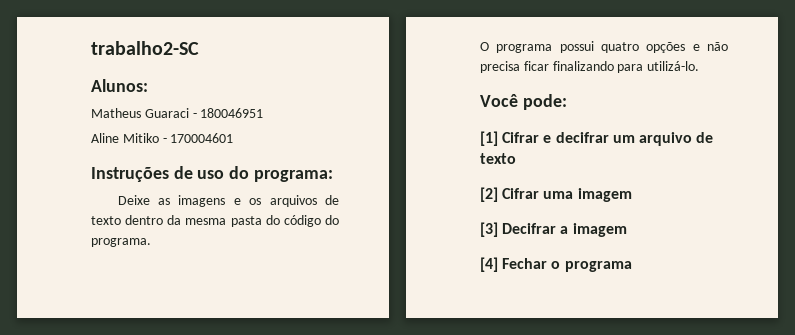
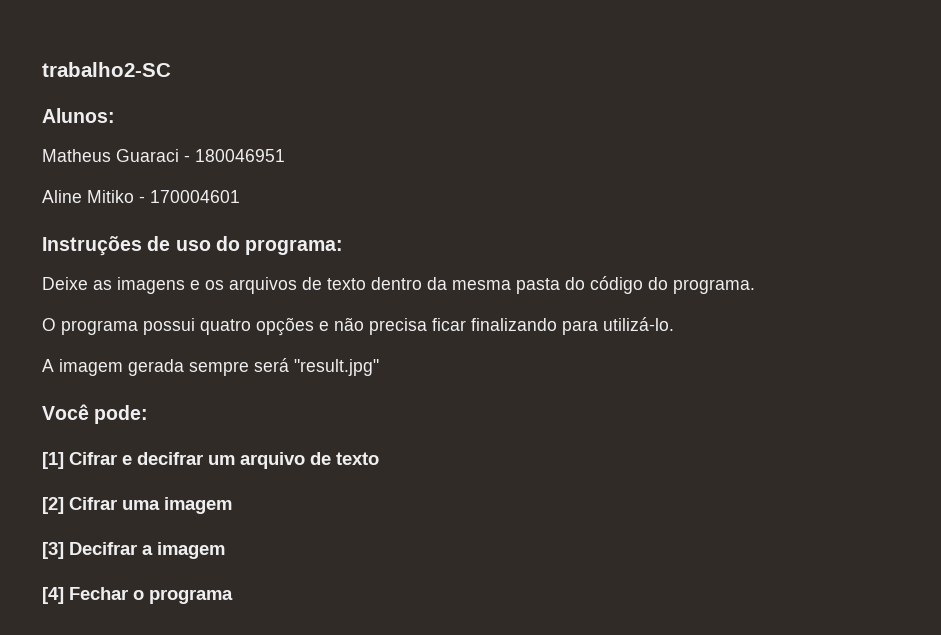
(700, 66) none -> [42,358,379,376] // A imagem gerada sempre será "result.jpg"

